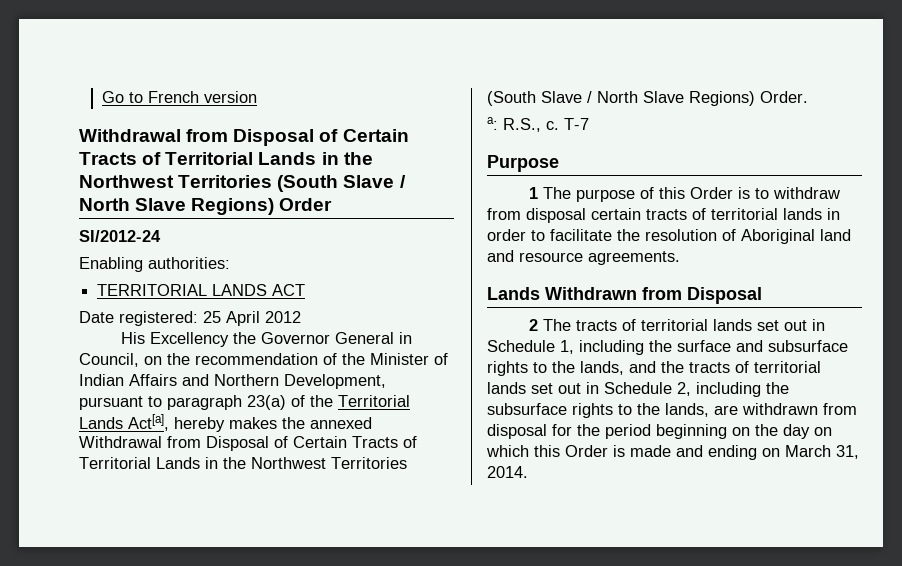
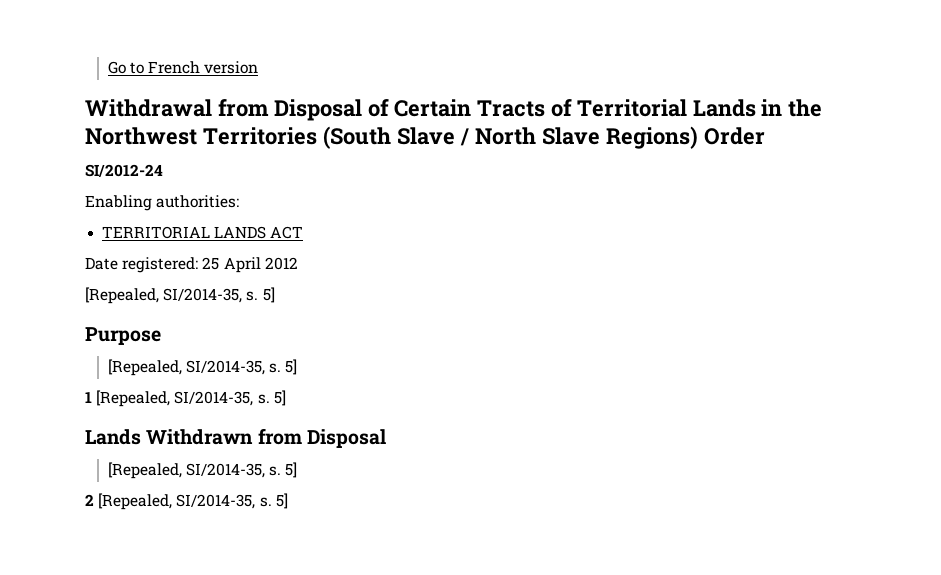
[120,332,412,347] [79,353,448,367] [79,374,386,389] [79,395,410,410] [79,414,372,432] [79,436,417,451] [79,457,407,469] [487,91,808,106] [487,117,589,132] [487,155,559,172] [528,187,840,202] [487,208,840,223] [487,229,851,244] [487,250,680,265] [487,287,762,304] [528,319,825,331] [487,340,848,355] [487,361,821,376] [487,382,789,397] [487,403,857,418] [487,424,832,439] [486,445,859,460] [487,466,528,478] His Excellency the Governor General in Council, on the recommendation of the Minister of Indian Affairs and Northern Development, pursuant to paragraph 23(a) of the Territorial Lands Act[a], hereby makes the annexed Withdrawal from Disposal of Certain Tracts of Territorial Lands in the Northwest Territories (South Slave / North Slave Regions) Order. // a: R.S., c. T-7 // Purpose // 1 The purpose of this Order is to withdraw from disposal certain tracts of territorial lands in order to facilitate the resolution of Aboriginal land and resource agreements. // Lands Withdrawn from Disposal // 2 The tracts of territorial lands set out in Schedule 1, including the surface and subsurface rights to the lands, and the tracts of territorial lands set out in Schedule 2, including the subsurface rights to the lands, are withdrawn from disposal for the period beginning on the day on which this Order is made and ending on March 31, 2014. -> [85,287,275,304] [85,327,161,345] [107,359,298,376] [85,390,286,407] [85,428,386,448] [107,462,298,479] [85,493,288,510] [Repealed, SI/2014-35, s. 5] // Purpose // [Repealed, SI/2014-35, s. 5] // 1 [Repealed, SI/2014-35, s. 5] // Lands Withdrawn from Disposal // [Repealed, SI/2014-35, s. 5] // 2 [Repealed, SI/2014-35, s. 5]

